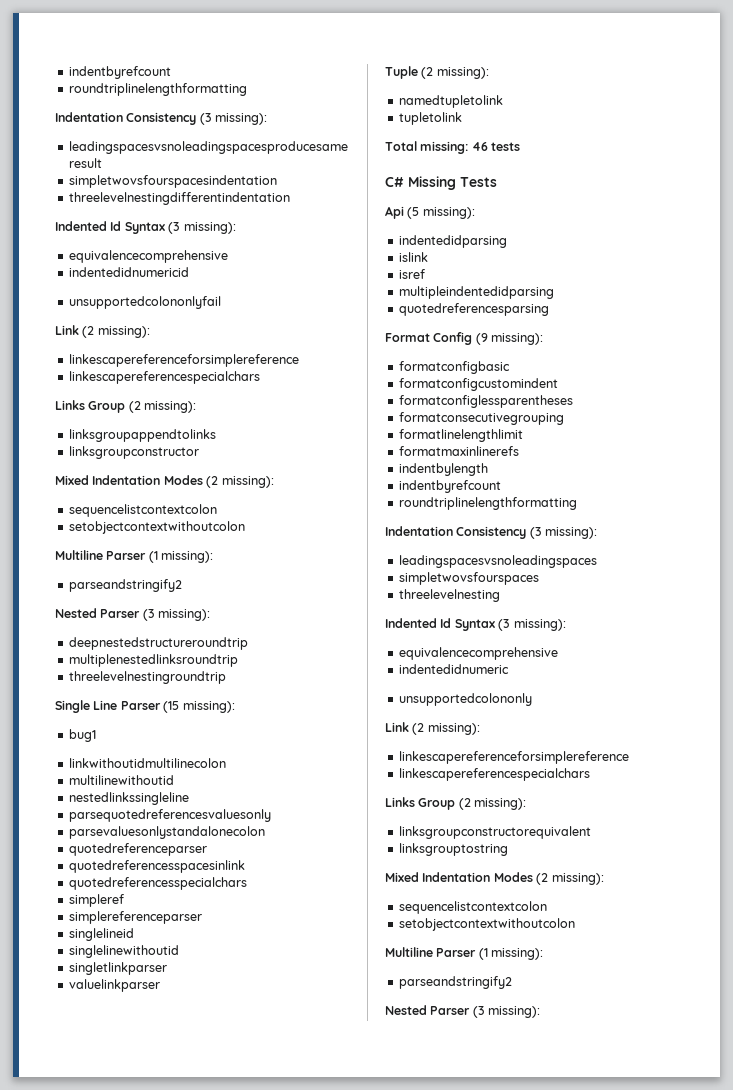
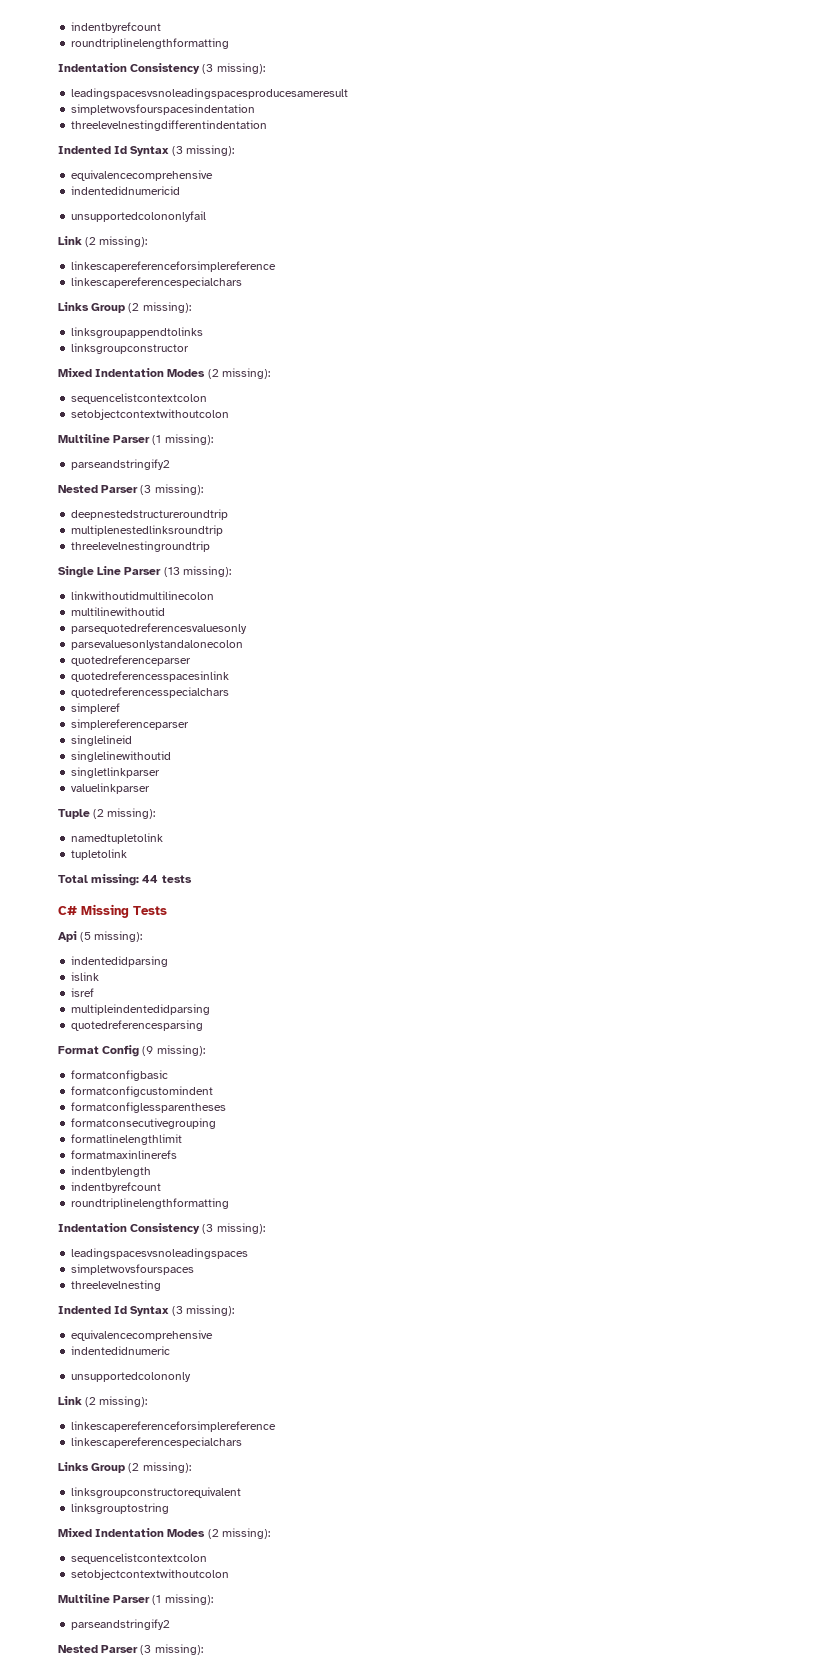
[163,701,235,713] [68,729,96,742] (15 missing): // bug1 -> [163,566,231,577] (13 missing):
[68,792,189,805] // nestedlinkssingleline -> (166, 611) none
[471,142,488,151] 46 -> [142,875,159,883] 44

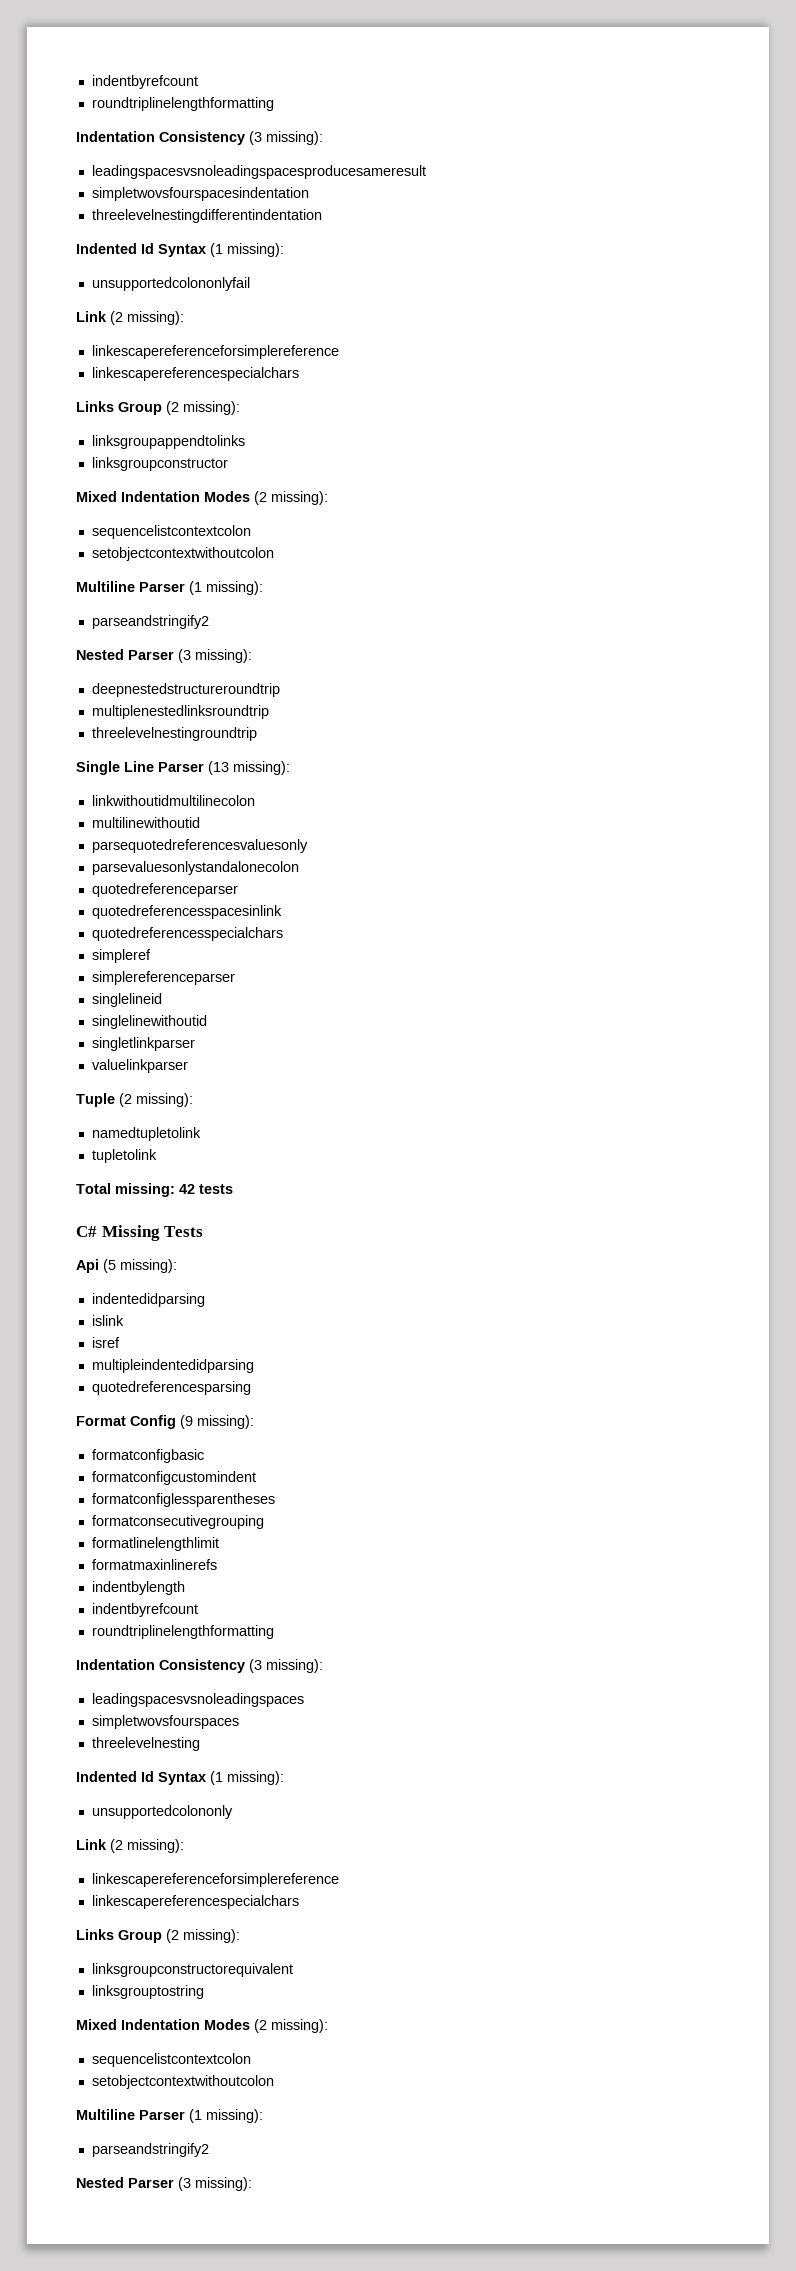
[171,145,234,156] [71,170,214,181] [71,186,181,195] (3 missing): // equivalencecomprehensive // indentedidnumericid -> [210,243,284,257] (1 missing):
[142,875,159,883] 44 -> [179,1184,195,1194] 42
[171,1305,234,1316] [71,1330,214,1341] [71,1346,171,1355] (3 missing): // equivalencecomprehensive // indentedidnumeric -> [210,1771,284,1785] (1 missing):

